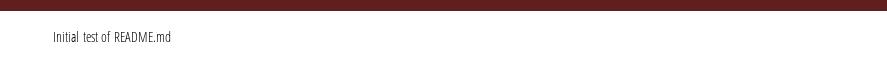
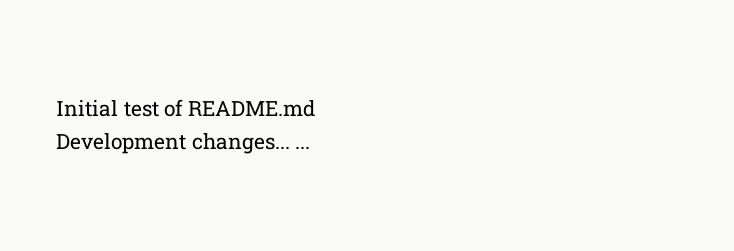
(171, 36) none -> [56,133,311,154] // Development changes... ...

